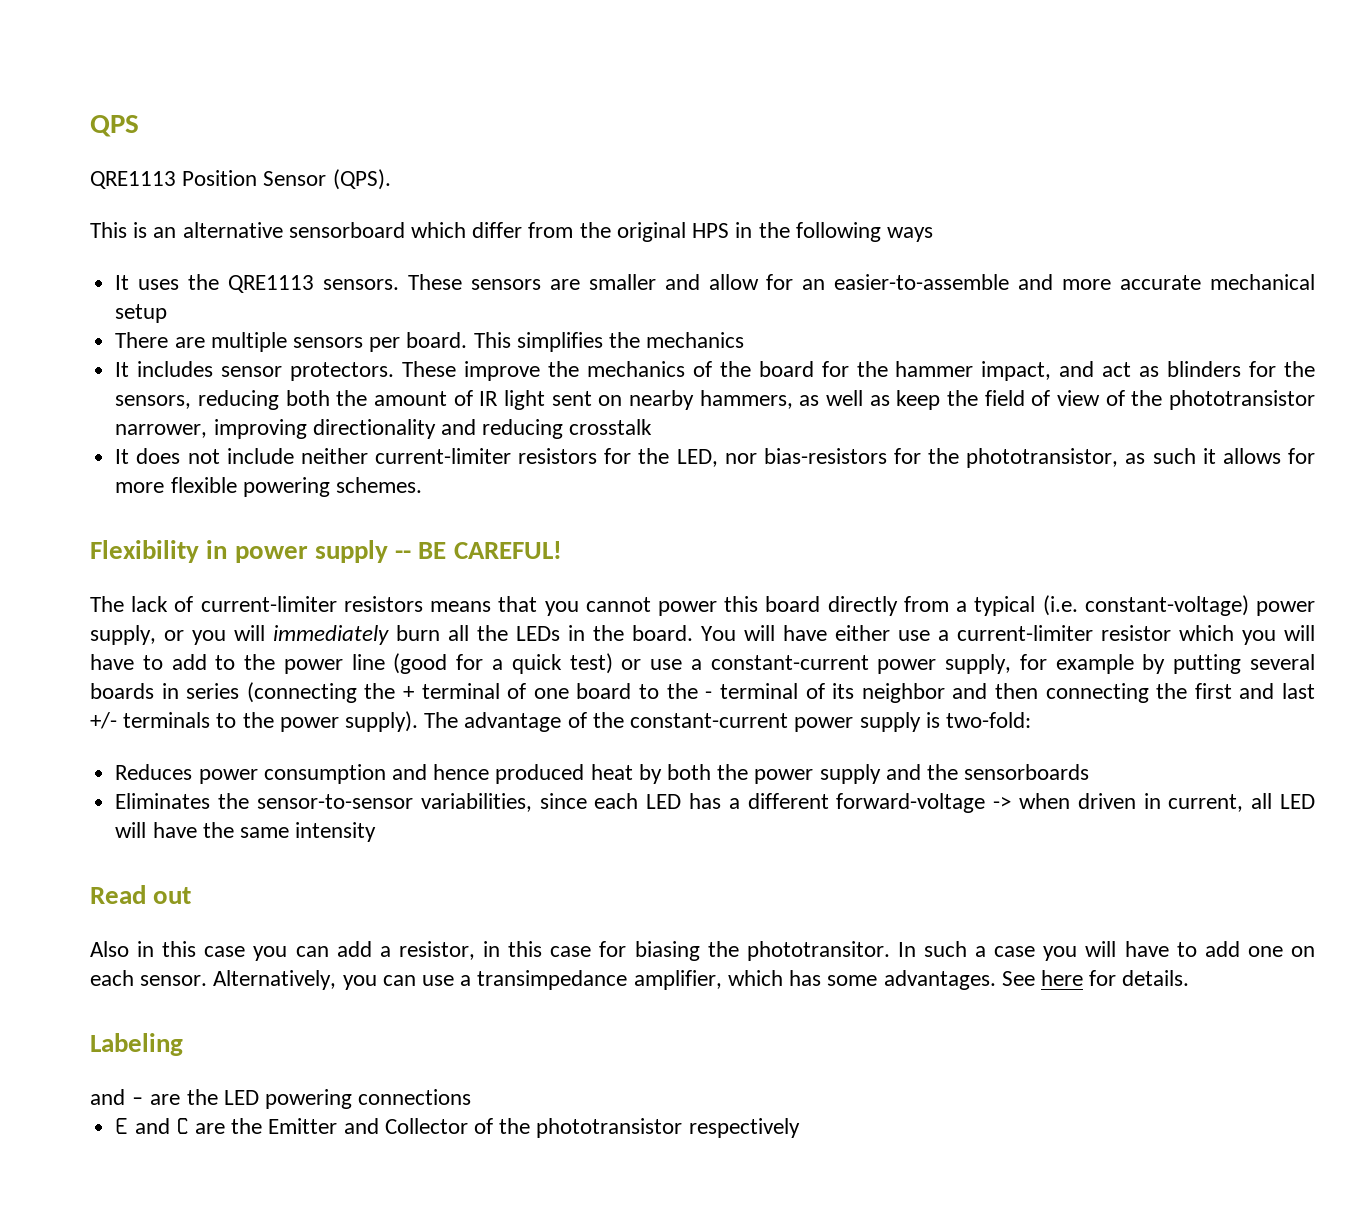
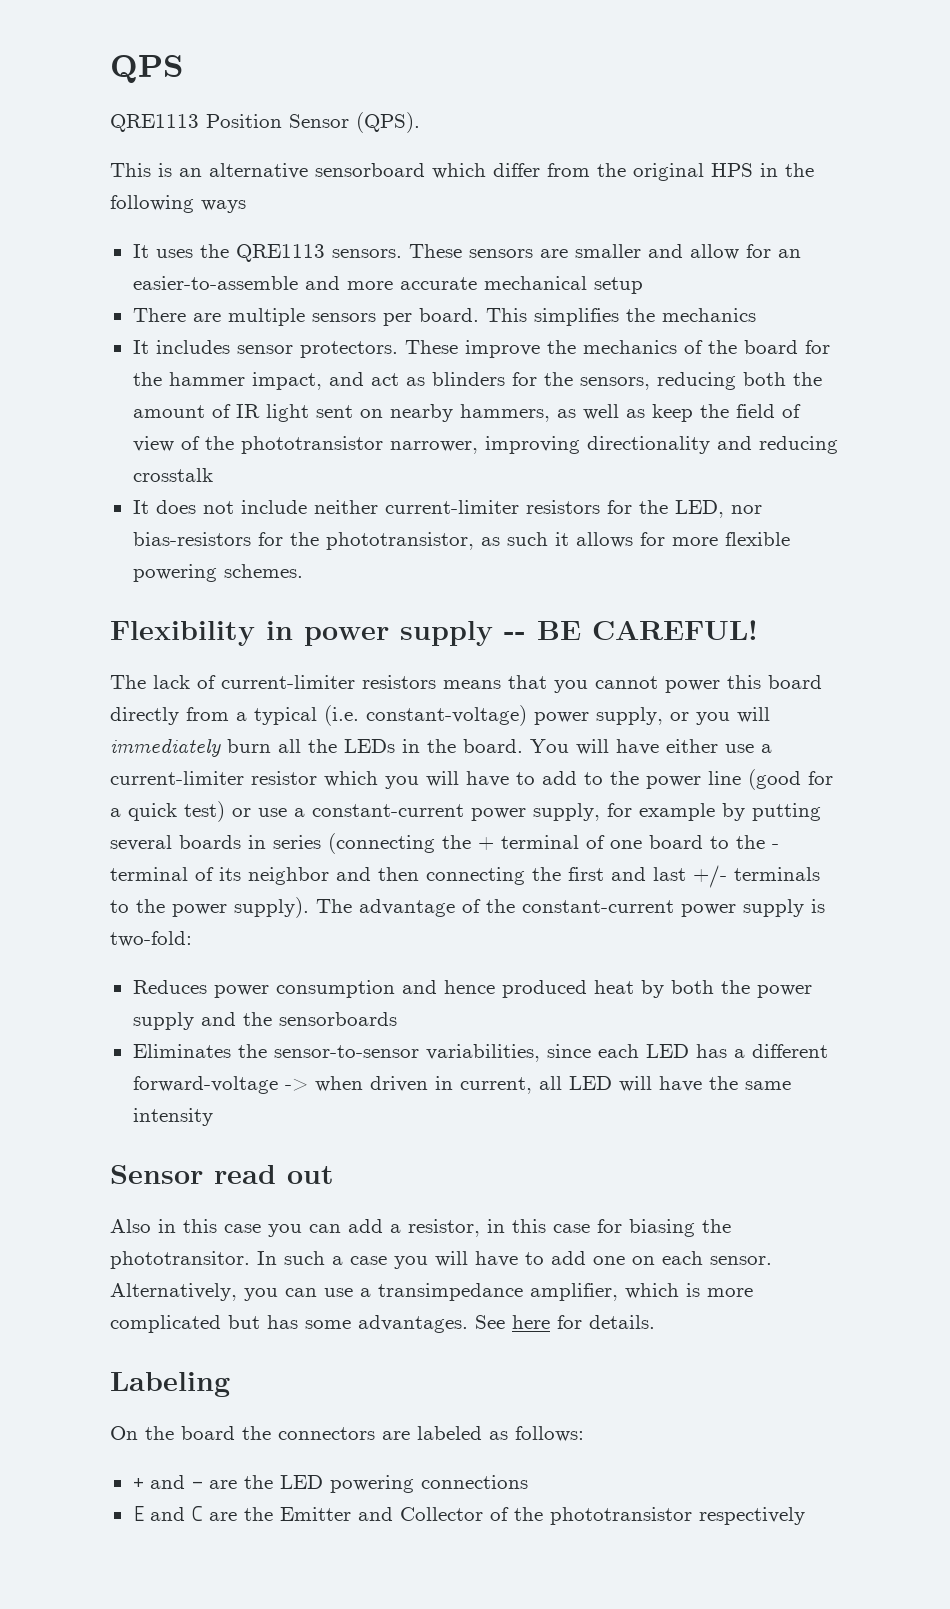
[90,885,146,904] Read -> [110,1165,276,1184] Sensor read
(783, 978) none -> [686,1283,753,1297] [110,1315,260,1333] is more complicated but
(183, 1044) none -> [110,1426,584,1442] [132,1478,143,1489] On the board the connectors are labeled as follows: // +

